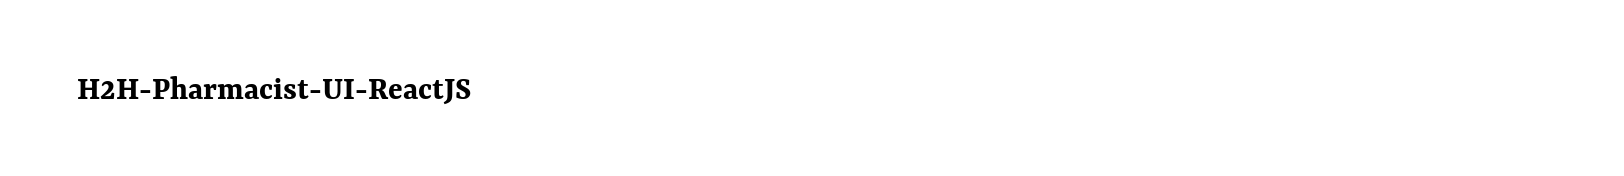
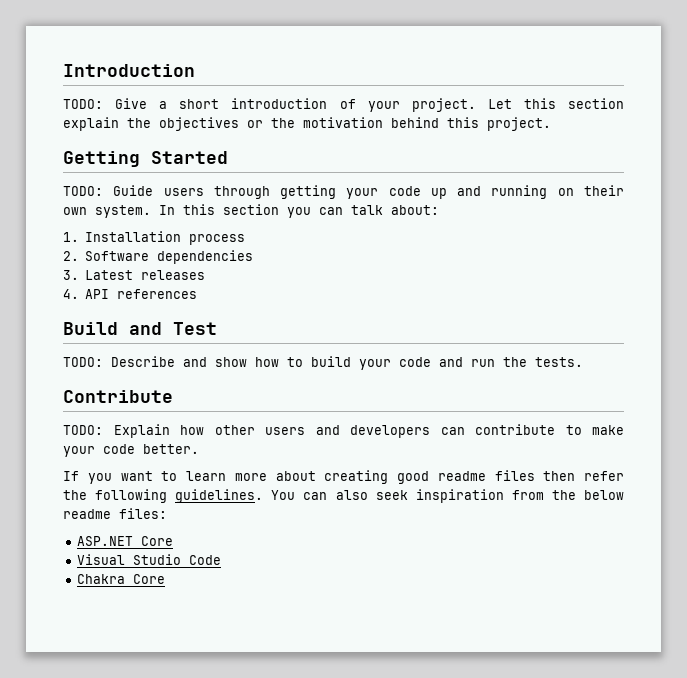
[77,76,471,105] H2H-Pharmacist-UI-ReactJS -> [63,64,195,77] [63,98,625,112] [63,117,551,131] [63,151,228,167] [63,185,624,199] [63,204,439,218] [63,231,246,245] [63,250,254,264] [63,270,206,280] [63,289,198,299] [63,322,217,335] [63,356,583,370] [63,390,173,403] [63,424,624,438] [63,444,199,457] [63,470,624,484] [63,489,625,503] [63,508,167,519] [76,536,173,546] [76,554,221,565] [76,574,165,584] Introduction // TODO: Give a short introduction of your project. Let this section explain the objectives or the motivation behind this project. // Getting Started // TODO: Guide users through getting your code up and running on their own system. In this section you can talk about: // 1. Installation process // 2. Software dependencies // 3. Latest releases // 4. API references // Build and Test // TODO: Describe and show how to build your code and run the tests. // Contribute // TODO: Explain how other users and developers can contribute to make your code better. // If you want to learn more about creating good readme files then refer the following guidelines. You can also seek inspiration from the below readme files: // ASP.NET Core // Visual Studio Code // Chakra Core

